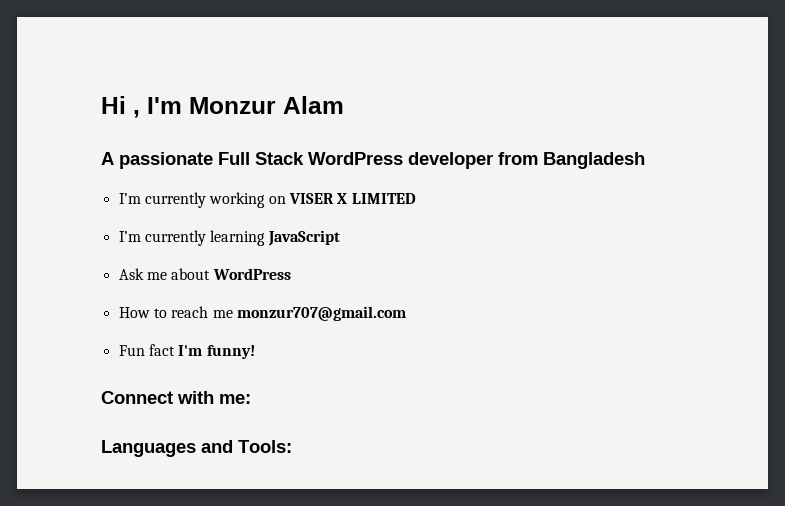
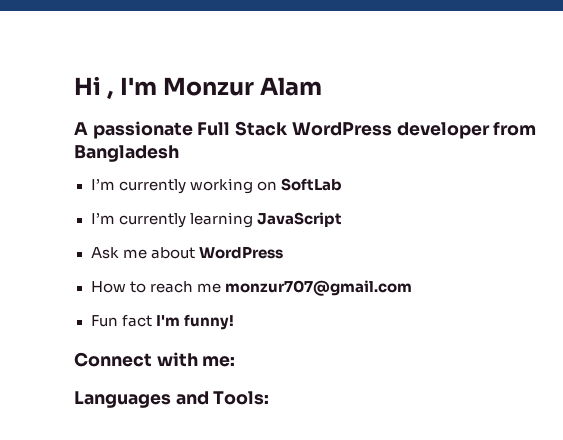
[288,193,416,204] VISER X LIMITED -> [280,178,342,191] SoftLab

